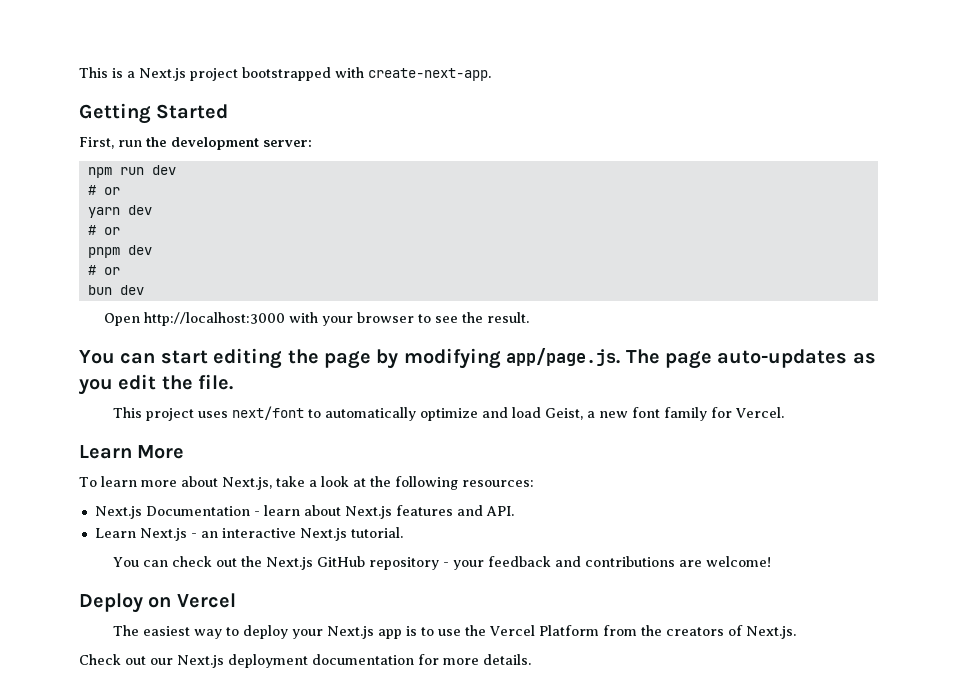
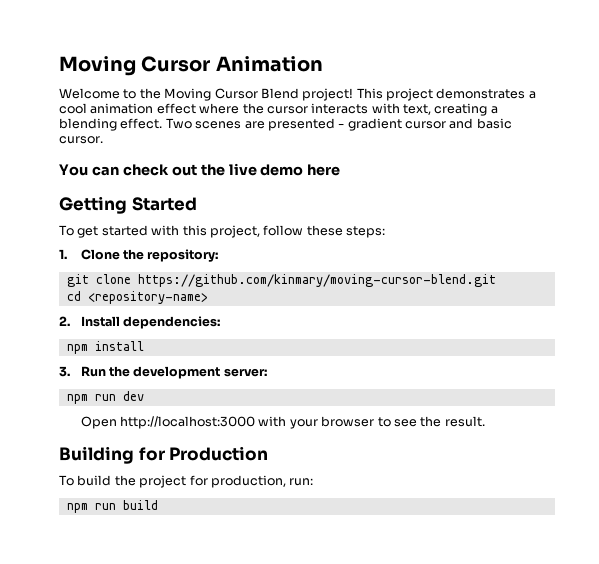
[79,67,491,81] [79,103,229,124] [79,137,142,149] This is a Next.js project bootstrapped with create-next-app. // Getting Started // First, run -> [59,56,323,76] [59,88,536,101] [59,103,498,116] [59,118,512,131] [59,136,103,144] [59,163,341,176] [59,196,197,214] [59,225,385,238] [59,249,219,262] [66,274,496,287] [66,291,208,304] [59,316,221,329] [66,341,144,354] [59,366,106,377] Moving Cursor Animation // Welcome to the Moving Cursor Blend project! This project demonstrates a cool animation effect where the cursor interacts with text, creating a blending effect. Two scenes are presented - gradient cursor and basic cursor. // You can check out the live demo here // Getting Started // To get started with this project, follow these steps: // 1. Clone the repository: // git clone https://github.com/kinmary/moving-cursor-blend.git // cd <repository-name> // 2. Install dependencies: // npm install // 3. Run
[87,185,120,195] [87,205,152,218] [87,225,120,235] [87,245,152,258] [87,265,120,275] [87,285,144,295] // # or // yarn dev // # or // pnpm dev // # or // bun dev -> (144, 396) none
[79,348,876,369] [79,374,234,395] [112,406,784,421] [79,445,185,459] [79,476,534,490] [94,505,514,519] [94,527,403,541] [112,556,771,570] [79,593,236,613] [112,625,796,639] [79,654,531,668] You can start editing the page by modifying app/page.js. The page auto-updates as you edit the file. // This project uses next/font to automatically optimize and load Geist, a new font family for Vercel. // Learn More // To learn more about Next.js, take a look at the following resources: // Next.js Documentation - learn about Next.js features and API. // Learn Next.js - an interactive Next.js tutorial. // You can check out the Next.js GitHub repository - your feedback and contributions are welcome! // Deploy on Vercel // The easiest way to deploy your Next.js app is to use the Vercel Platform from the creators of Next.js. // Check out our Next.js deployment documentation for more details. -> [59,446,269,464] [59,475,314,488] [66,500,158,513] Building for Production // To build the project for production, run: // npm run build

